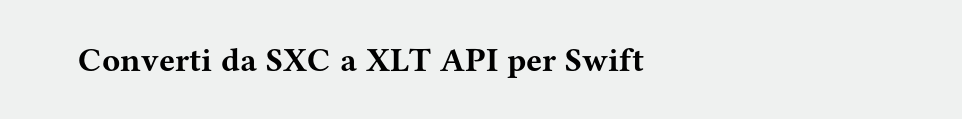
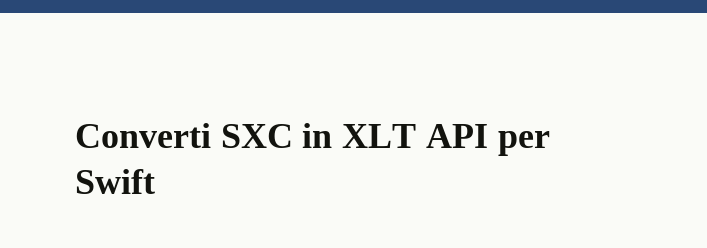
[221,48,358,71] da SXC a -> [220,123,333,148] SXC in

